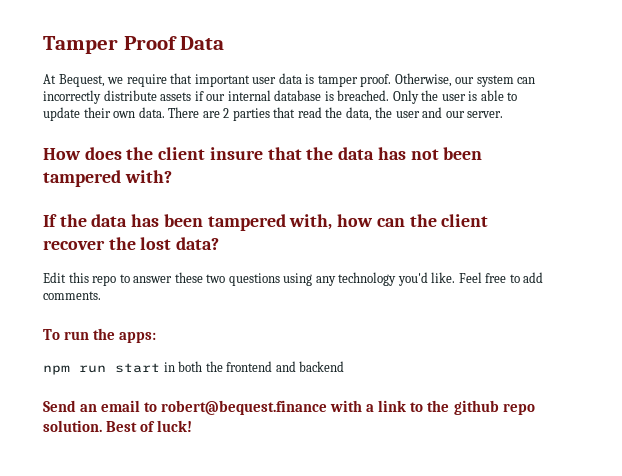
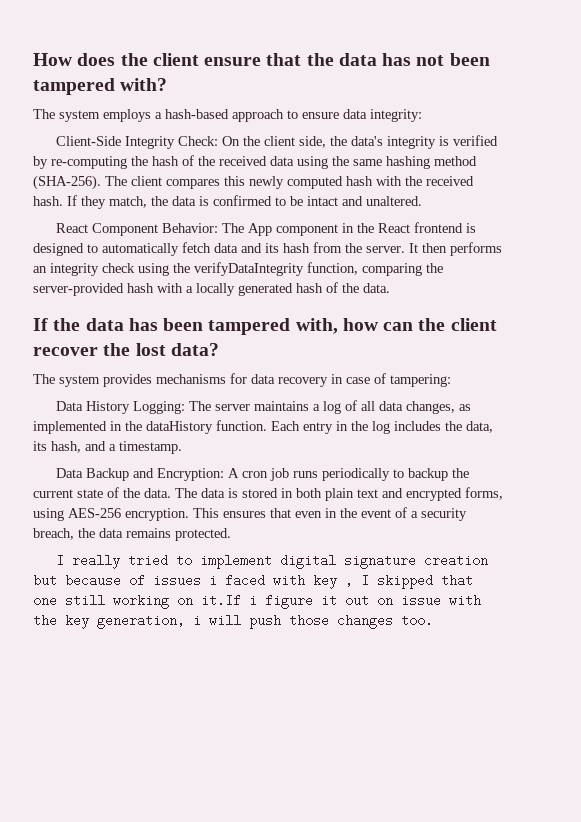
[43,36,225,54] [43,73,536,87] [43,90,518,104] [43,107,504,121] Tamper Proof Data // At Bequest, we require that important user data is tamper proof. Otherwise, our system can incorrectly distribute assets if our internal database is breached. Only the user is able to update their own data. There are 2 parties that read the data, the user and our server. // -> (33, 59) none
[209,147,263,160] insure -> [204,57,262,66] ensure
(172, 176) none -> [33,109,422,122] [56,135,499,149] [33,155,477,169] [33,175,474,190] [33,195,422,209] [56,222,477,236] [33,242,502,256] [33,262,443,276] [33,282,390,296] // The system employs a hash-based approach to ensure data integrity: // Client-Side Integrity Check: On the client side, the data's integrity is verified by re-computing the hash of the received data using the same hashing method (SHA-256). The client compares this newly computed hash with the received hash. If they match, the data is confirmed to be intact and unaltered. // React Component Behavior: The App component in the React frontend is designed to automatically fetch data and its hash from the server. It then performs an integrity check using the verifyDataIntegrity function, comparing the server-provided hash with a locally generated hash of the data.
[43,272,544,286] [43,291,101,300] [43,328,157,343] [43,361,345,375] [43,400,535,415] [43,420,193,432] Edit this repo to answer these two questions using any technology you'd like. Feel free to add comments. // To run the apps: // npm run start in both the frontend and backend // Send an email to robert@bequest.finance with a link to the github repo solution. Best of luck! -> [33,373,451,387] [56,400,472,414] [33,420,493,434] [33,441,182,454] [56,468,470,481] [33,487,503,501] [33,507,467,521] [33,528,231,541] [56,554,489,569] [33,574,473,589] [33,594,481,609] [33,614,433,629] The system provides mechanisms for data recovery in case of tampering: // Data History Logging: The server maintains a log of all data changes, as implemented in the dataHistory function. Each entry in the log includes the data, its hash, and a timestamp. // Data Backup and Encryption: A cron job runs periodically to backup the current state of the data. The data is stored in both plain text and encrypted forms, using AES-256 encryption. This ensures that even in the event of a security breach, the data remains protected. // I really tried to implement digital signature creation but because of issues i faced with key , I skipped that one still working on it.If i figure it out on issue with the key generation, i will push those changes too.

